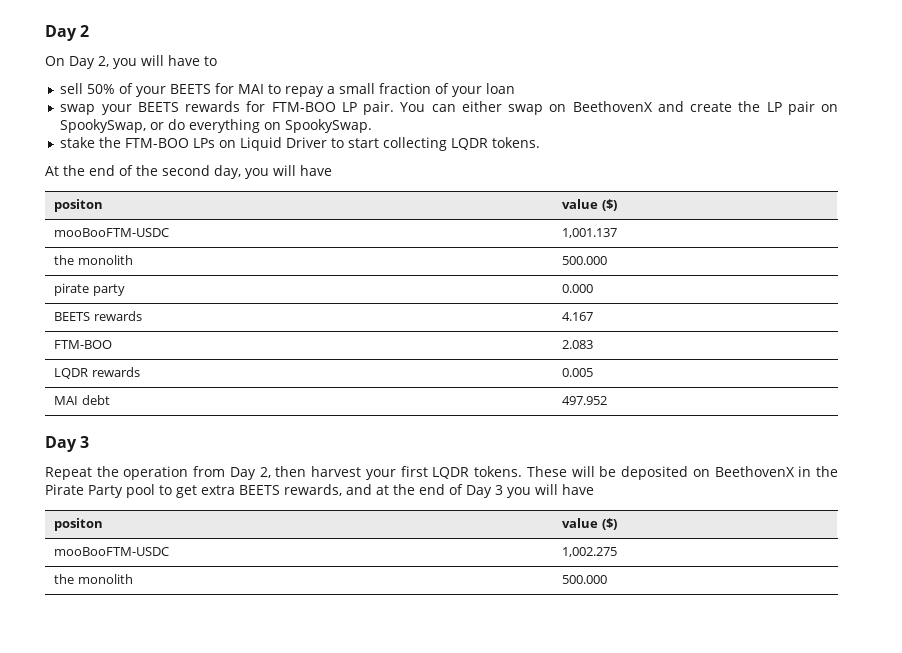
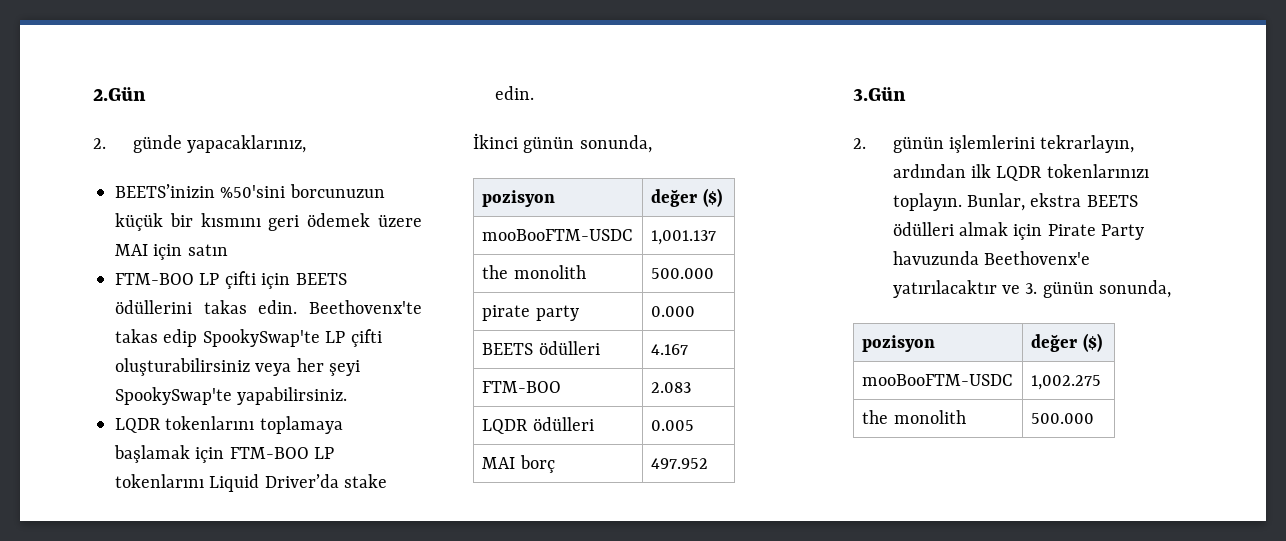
[45,25,90,41] [45,55,217,69] [60,83,516,97] [60,101,838,115] [60,119,373,133] [60,137,541,151] [45,165,332,179] [54,199,104,212] [562,199,599,209] Day 2 // On Day 2, you will have to // sell 50% of your BEETS for MAI to repay a small fraction of your loan // swap your BEETS rewards for FTM-BOO LP pair. You can either swap on BeethovenX and create the LP pair on SpookySwap, or do everything on SpookySwap. // stake the FTM-BOO LPs on Liquid Driver to start collecting LQDR tokens. // At the end of the second day, you will have // positon | value -> [93,87,146,101] [93,135,307,153] [115,184,385,198] [115,213,423,231] [115,244,228,260] [115,271,347,289] [115,300,423,314] [115,329,382,347] [115,358,361,376] [115,387,348,405] [115,416,343,434] [114,445,335,463] [115,474,388,492] [495,86,534,100] [473,133,652,153] [482,190,556,207] [651,189,698,207] 2.Gün // 2. günde yapacaklarınız, // BEETS’inizin %50'sini borcunuzun küçük bir kısmını geri ödemek üzere MAI için satın // FTM-BOO LP çifti için BEETS ödüllerini takas edin. Beethovenx'te takas edip SpookySwap'te LP çifti oluşturabilirsiniz veya her şeyi SpookySwap'te yapabilirsiniz. // LQDR tokenlarını toplamaya başlamak için FTM-BOO LP tokenlarını Liquid Driver’da stake edin. // İkinci günün sonunda, // pozisyon | değer
[93,311,142,321] rewards -> [538,341,600,355] ödülleri
[91,367,140,377] rewards -> [532,417,594,431] ödülleri
[81,395,110,405] debt -> [519,455,555,473] borç
[45,436,90,452] [45,466,838,480] [45,484,594,498] [54,518,104,531] [562,518,599,528] Day 3 // Repeat the operation from Day 2, then harvest your first LQDR tokens. These will be deposited on BeethovenX in the Pirate Party pool to get extra BEETS rewards, and at the end of Day 3 you will have // positon | value -> [853,87,906,101] [853,135,1135,153] [892,164,1149,181] [892,193,1138,211] [892,222,1145,240] [892,251,1091,265] [892,280,1172,298] [862,335,936,352] [1031,334,1078,352] 3.Gün // 2. günün işlemlerini tekrarlayın, ardından ilk LQDR tokenlarınızı toplayın. Bunlar, ekstra BEETS ödülleri almak için Pirate Party havuzunda Beethovenx'e yatırılacaktır ve 3. günün sonunda, // pozisyon | değer

